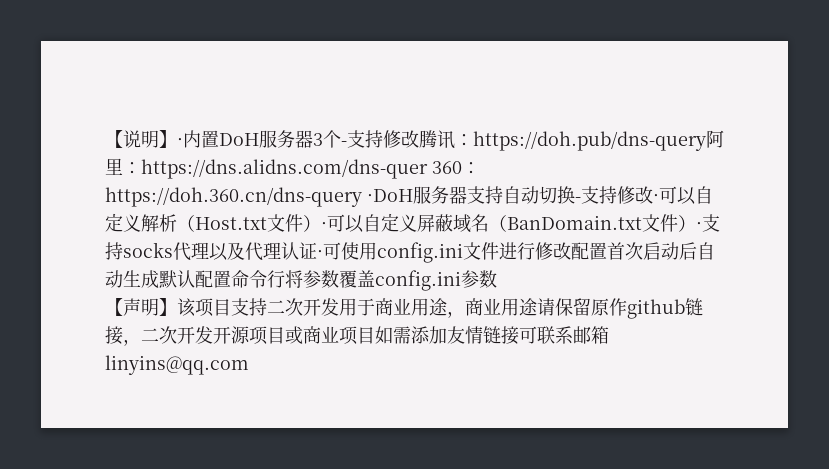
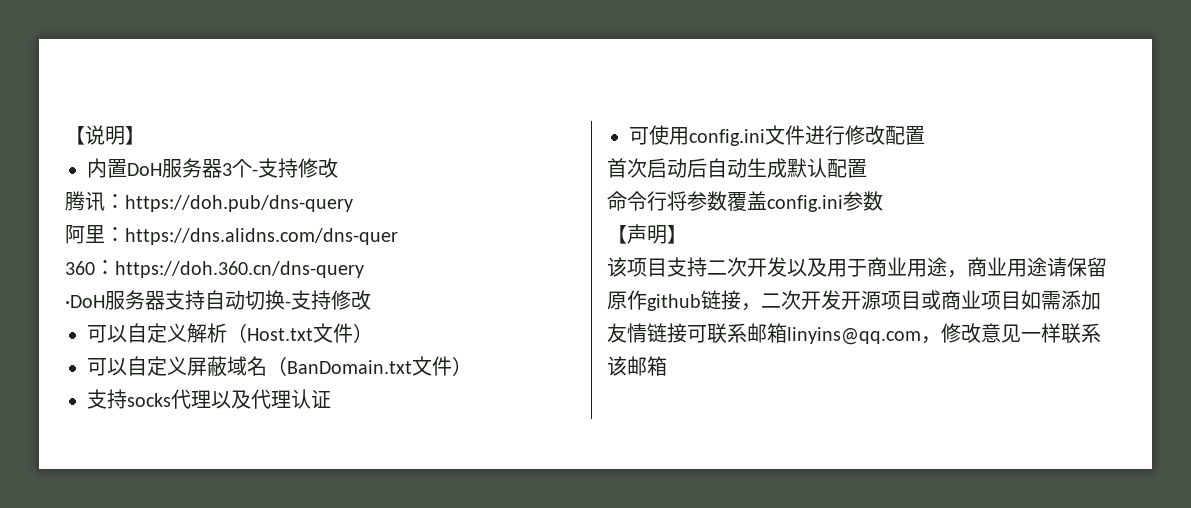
[177,138,183,146] · -> (145, 135) //
(419, 139) none -> (338, 168) //
(706, 141) none -> (353, 203) //
(428, 169) none -> (398, 236) //
(362, 197) none -> (364, 269) //
[653,194,659,202] · -> (371, 300) //
[321,222,327,230] · -> (373, 333) //
[696,222,702,230] · -> (472, 366) //
[317,250,323,258] · -> (331, 399) //
(607, 251) none -> (925, 135) //
(231, 279) none -> (867, 168) //
(177, 307) none -> (687, 234) //
(339, 307) none -> [787,258,827,277] 以及
(249, 365) none -> [921,323,1101,344] [607,356,667,376] ，修改意见一样联系该邮箱

